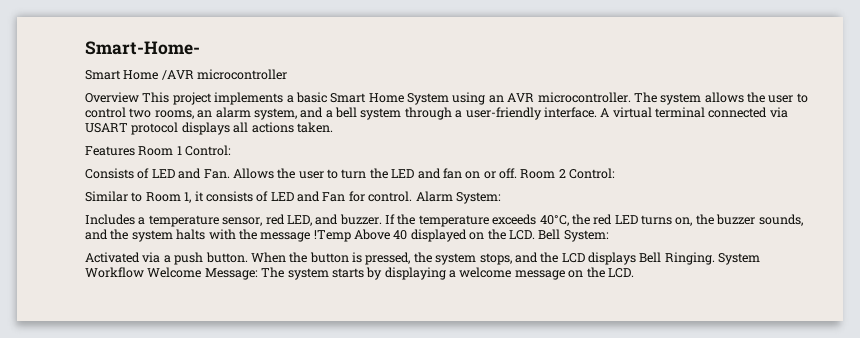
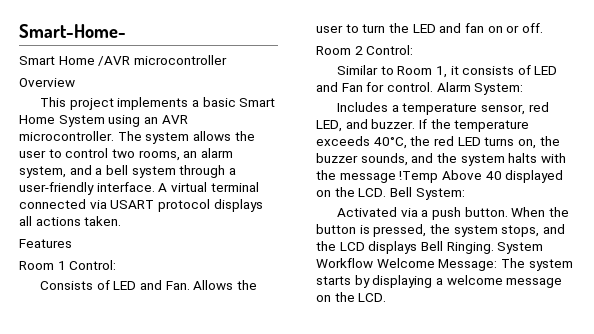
(139, 97) none -> (75, 82) //
(135, 151) none -> (72, 243) //
(517, 173) none -> (543, 28) //

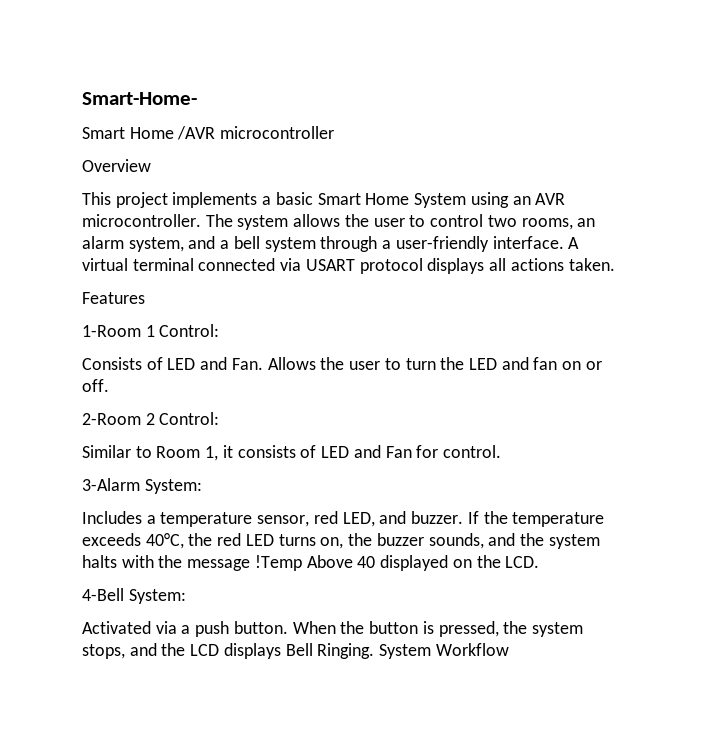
[19,261,54,270] Room -> [82,325,141,337] 1-Room
[316,46,351,55] Room -> [82,413,141,425] 2-Room
[436,82,471,92] Alarm -> [82,478,140,491] // 3-Alarm
[389,187,412,197] Bell -> [82,588,124,601] // 4-Bell
[376,258,573,271] [316,275,563,288] [316,292,387,302] Welcome Message: The system starts by displaying a welcome message on the LCD. -> (509, 649) none

